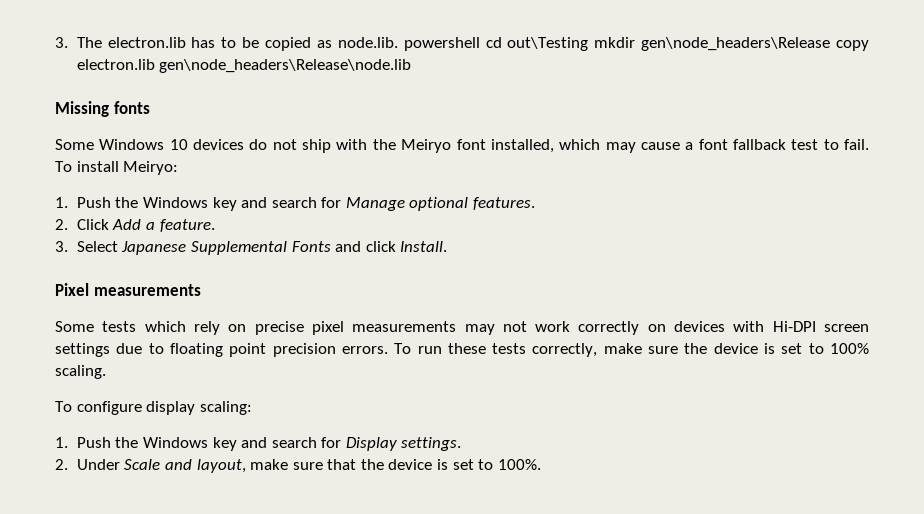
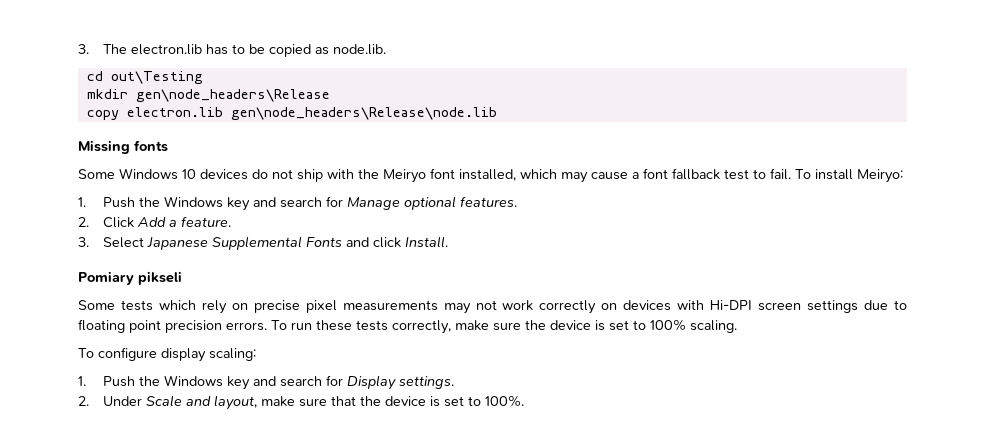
[403,37,480,51] powershell -> (387, 49) //
(589, 44) none -> (203, 77) //
(831, 44) none -> (330, 95) //
[55,283,201,296] Pixel measurements -> [78,271,182,285] Pomiary pikseli

